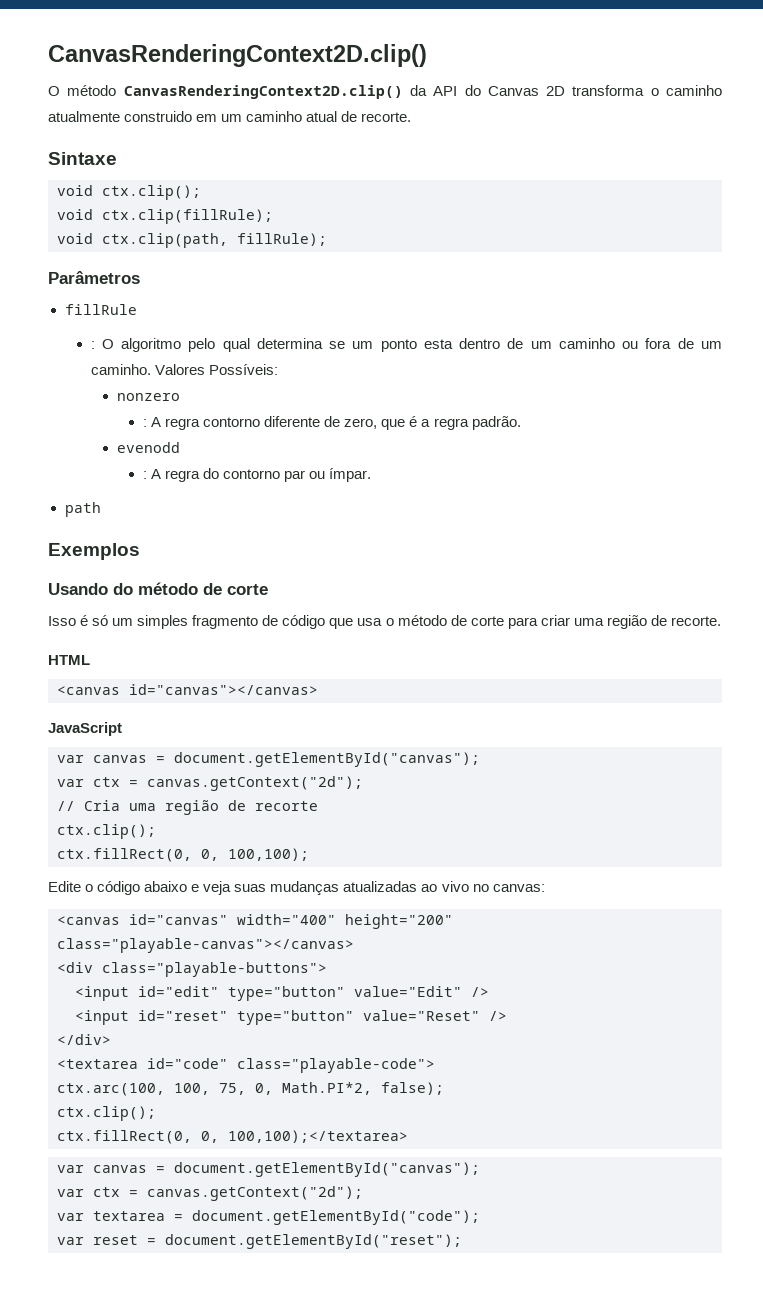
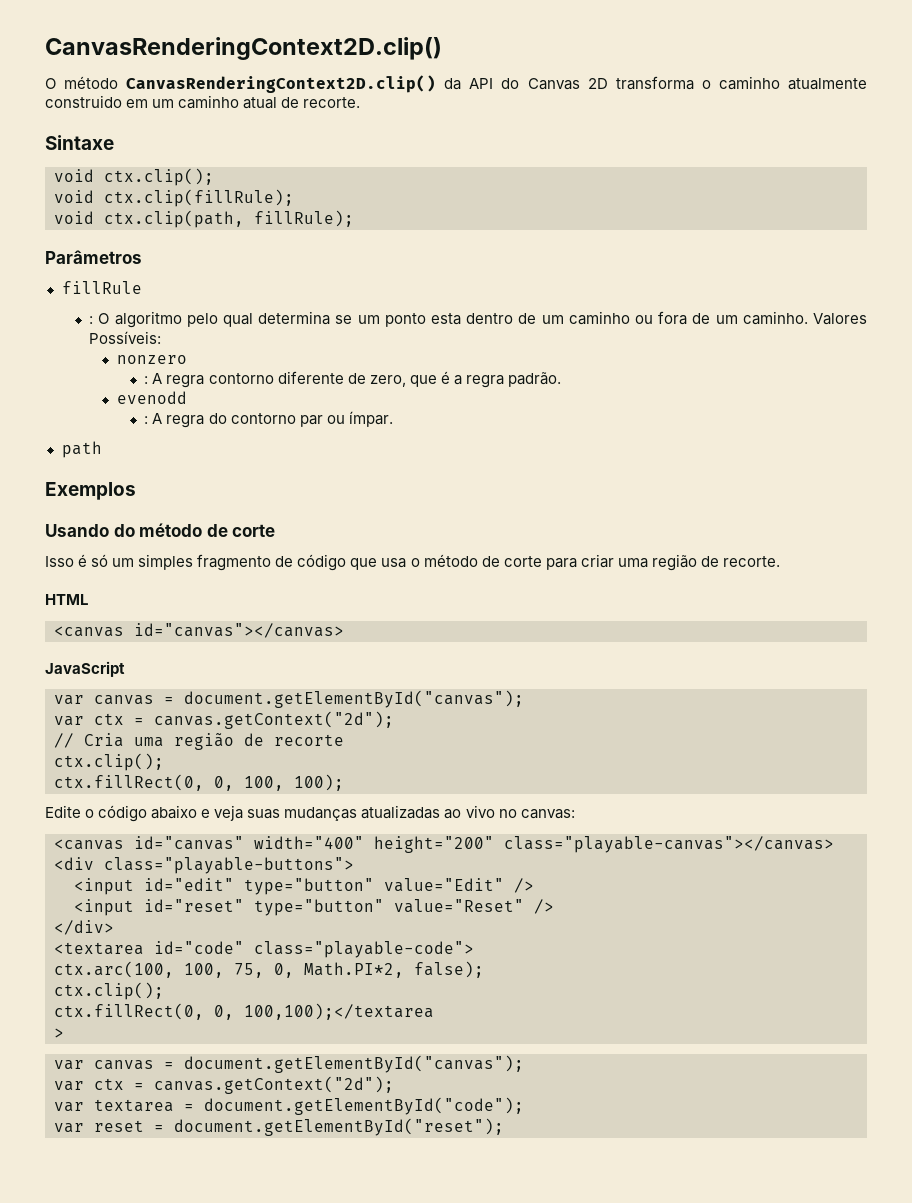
[228,848,309,861] 100,100); -> [244,774,344,791] 100, 100);
[228,1130,408,1143] 100,100);</textarea> -> [244,1003,434,1020] [54,1028,64,1038] 100,100);</textarea // >

